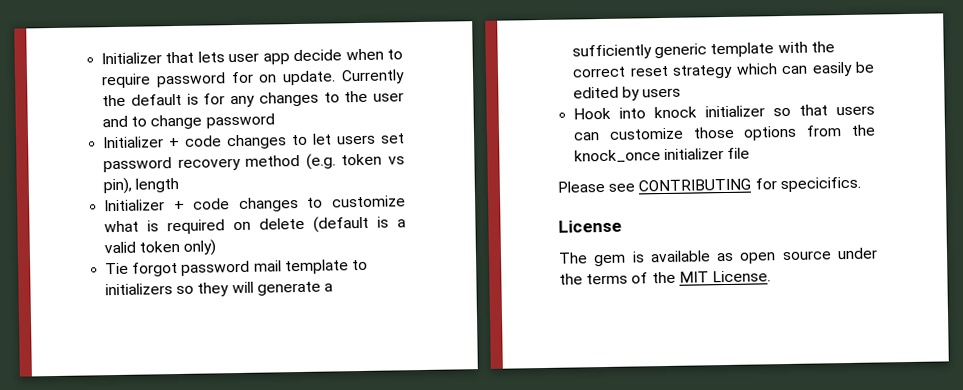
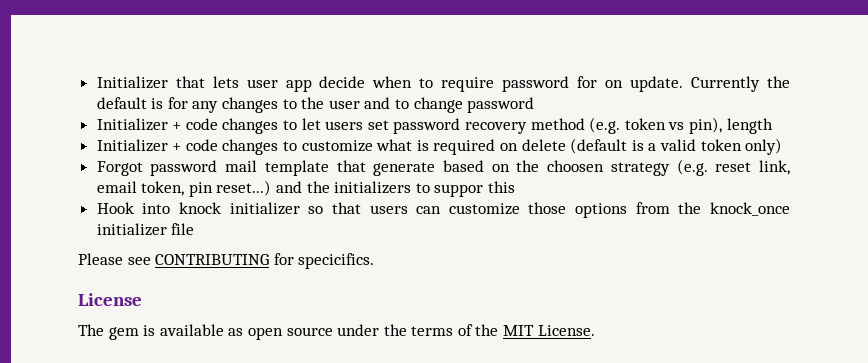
[105,261,179,277] Tie forgot -> [96,161,143,176] Forgot
[351,259,368,271] [105,281,333,297] [572,41,835,60] [572,61,875,79] [573,86,682,101] to initializers so they will generate a sufficiently generic template with the correct reset strategy which can easily be edited by users -> [336,159,790,176] [96,180,516,197] that generate based on the choosen strategy (e.g. reset link, email token, pin reset...) and the initializers to suppor this

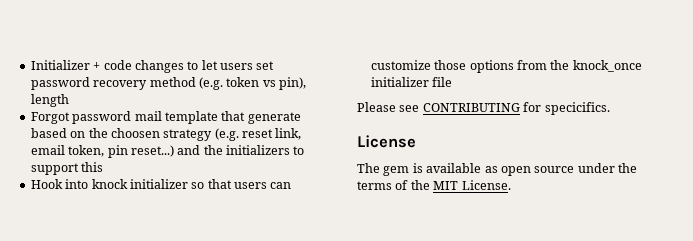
[96,76,790,92] [96,97,535,113] [96,118,168,131] Initializer that lets user app decide when to require password for on update. Currently the default is for any changes to the user and to change password // Initializer -> [30,60,90,70] Initializer
[96,138,783,155] // Initializer + code changes to customize what is required on delete (default is a valid token only) -> (69, 100) none
[434,184,484,197] suppor -> [30,163,79,175] support

